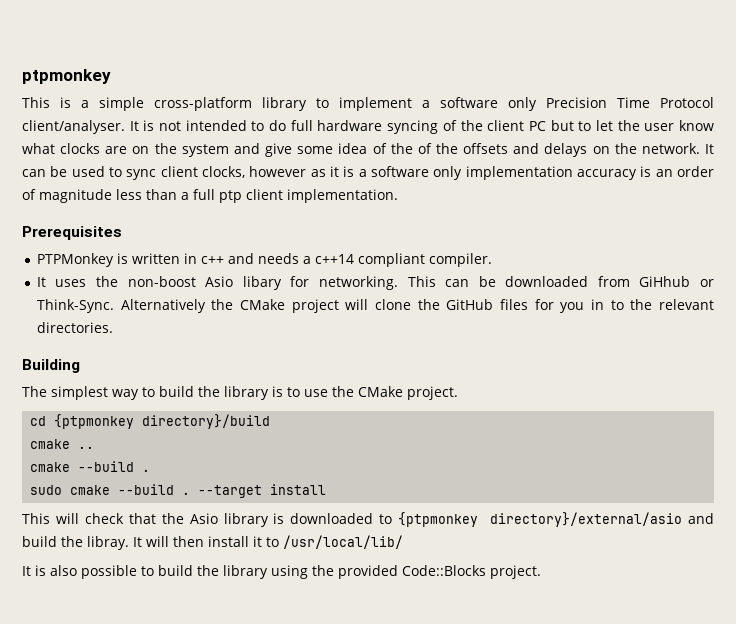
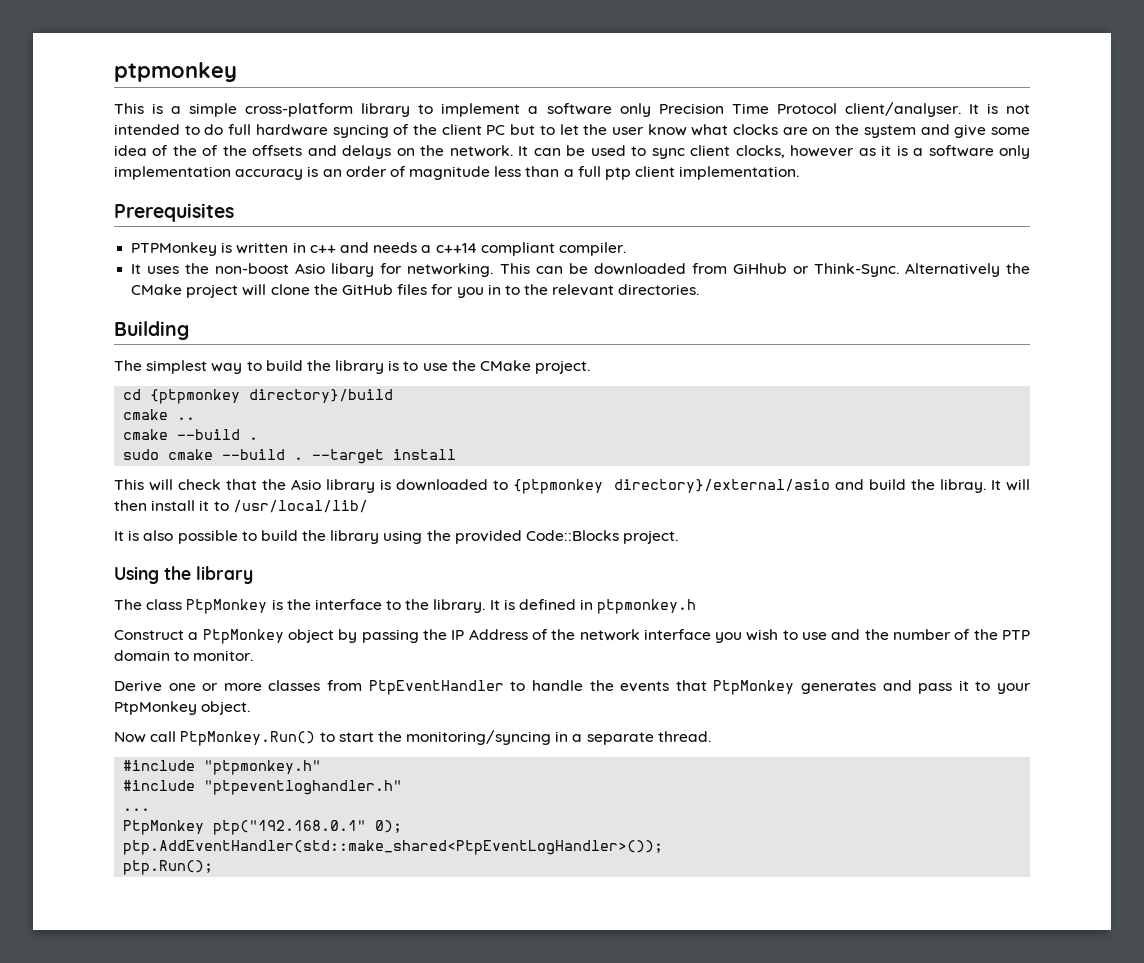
(541, 572) none -> [114,566,253,584] [114,599,697,614] [114,629,1031,644] [114,650,254,661] [114,680,1031,695] [114,701,251,715] [114,730,711,746] [123,760,322,775] [123,780,403,795] [123,808,151,811] [123,820,403,835] [123,840,664,855] [123,860,214,875] // Using the library // The class PtpMonkey is the interface to the library. It is defined in ptpmonkey.h // Construct a PtpMonkey object by passing the IP Address of the network interface you wish to use and the number of the PTP domain to monitor. // Derive one or more classes from PtpEventHandler to handle the events that PtpMonkey generates and pass it to your PtpMonkey object. // Now call PtpMonkey.Run() to start the monitoring/syncing in a separate thread. // #include "ptpmonkey.h" // #include "ptpeventloghandler.h" // ... // PtpMonkey ptp("192.168.0.1" 0); // ptp.AddEventHandler(std::make_shared<PtpEventLogHandler>()); // ptp.Run();

